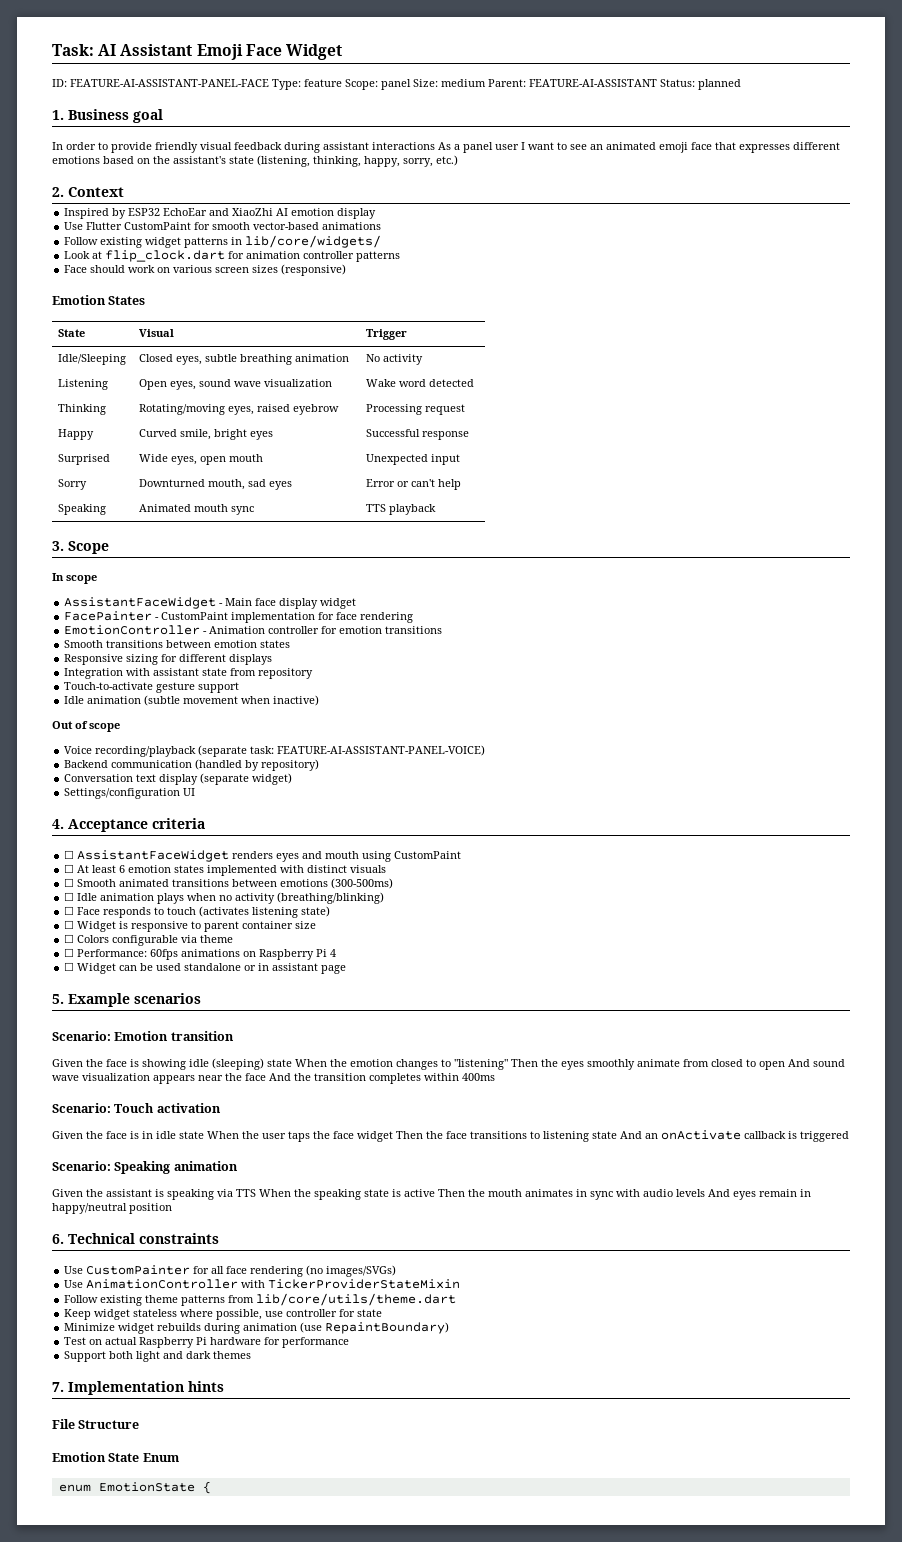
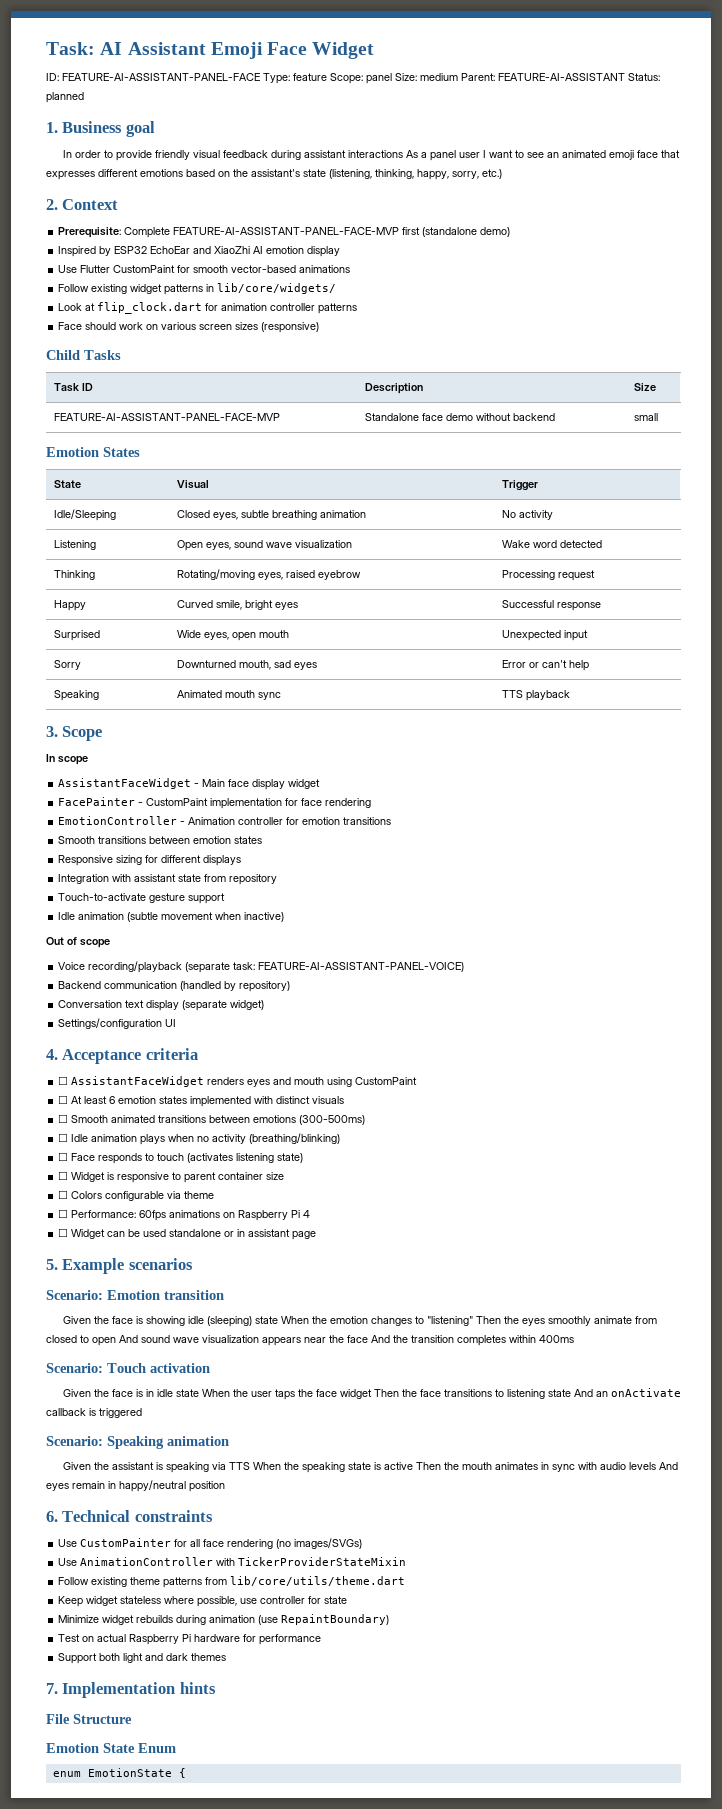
(124, 192) none -> [58,227,511,238] // Prerequisite: Complete FEATURE-AI-ASSISTANT-PANEL-FACE-MVP first (standalone demo)
(347, 270) none -> [46,350,121,360] [54,383,94,392] [365,383,424,394] [634,383,657,391] [54,413,281,421] [365,413,556,421] [634,413,659,421] // Child Tasks // Task ID | Description | Size // FEATURE-AI-ASSISTANT-PANEL-FACE-MVP | Standalone face demo without backend | small

